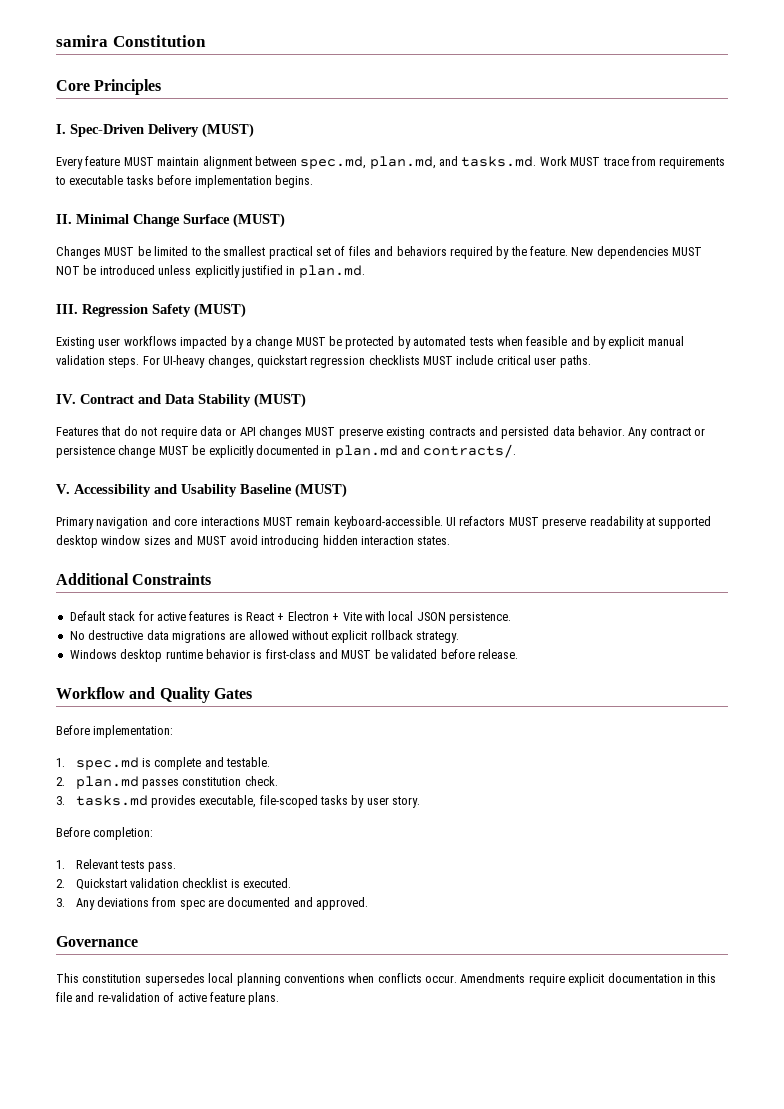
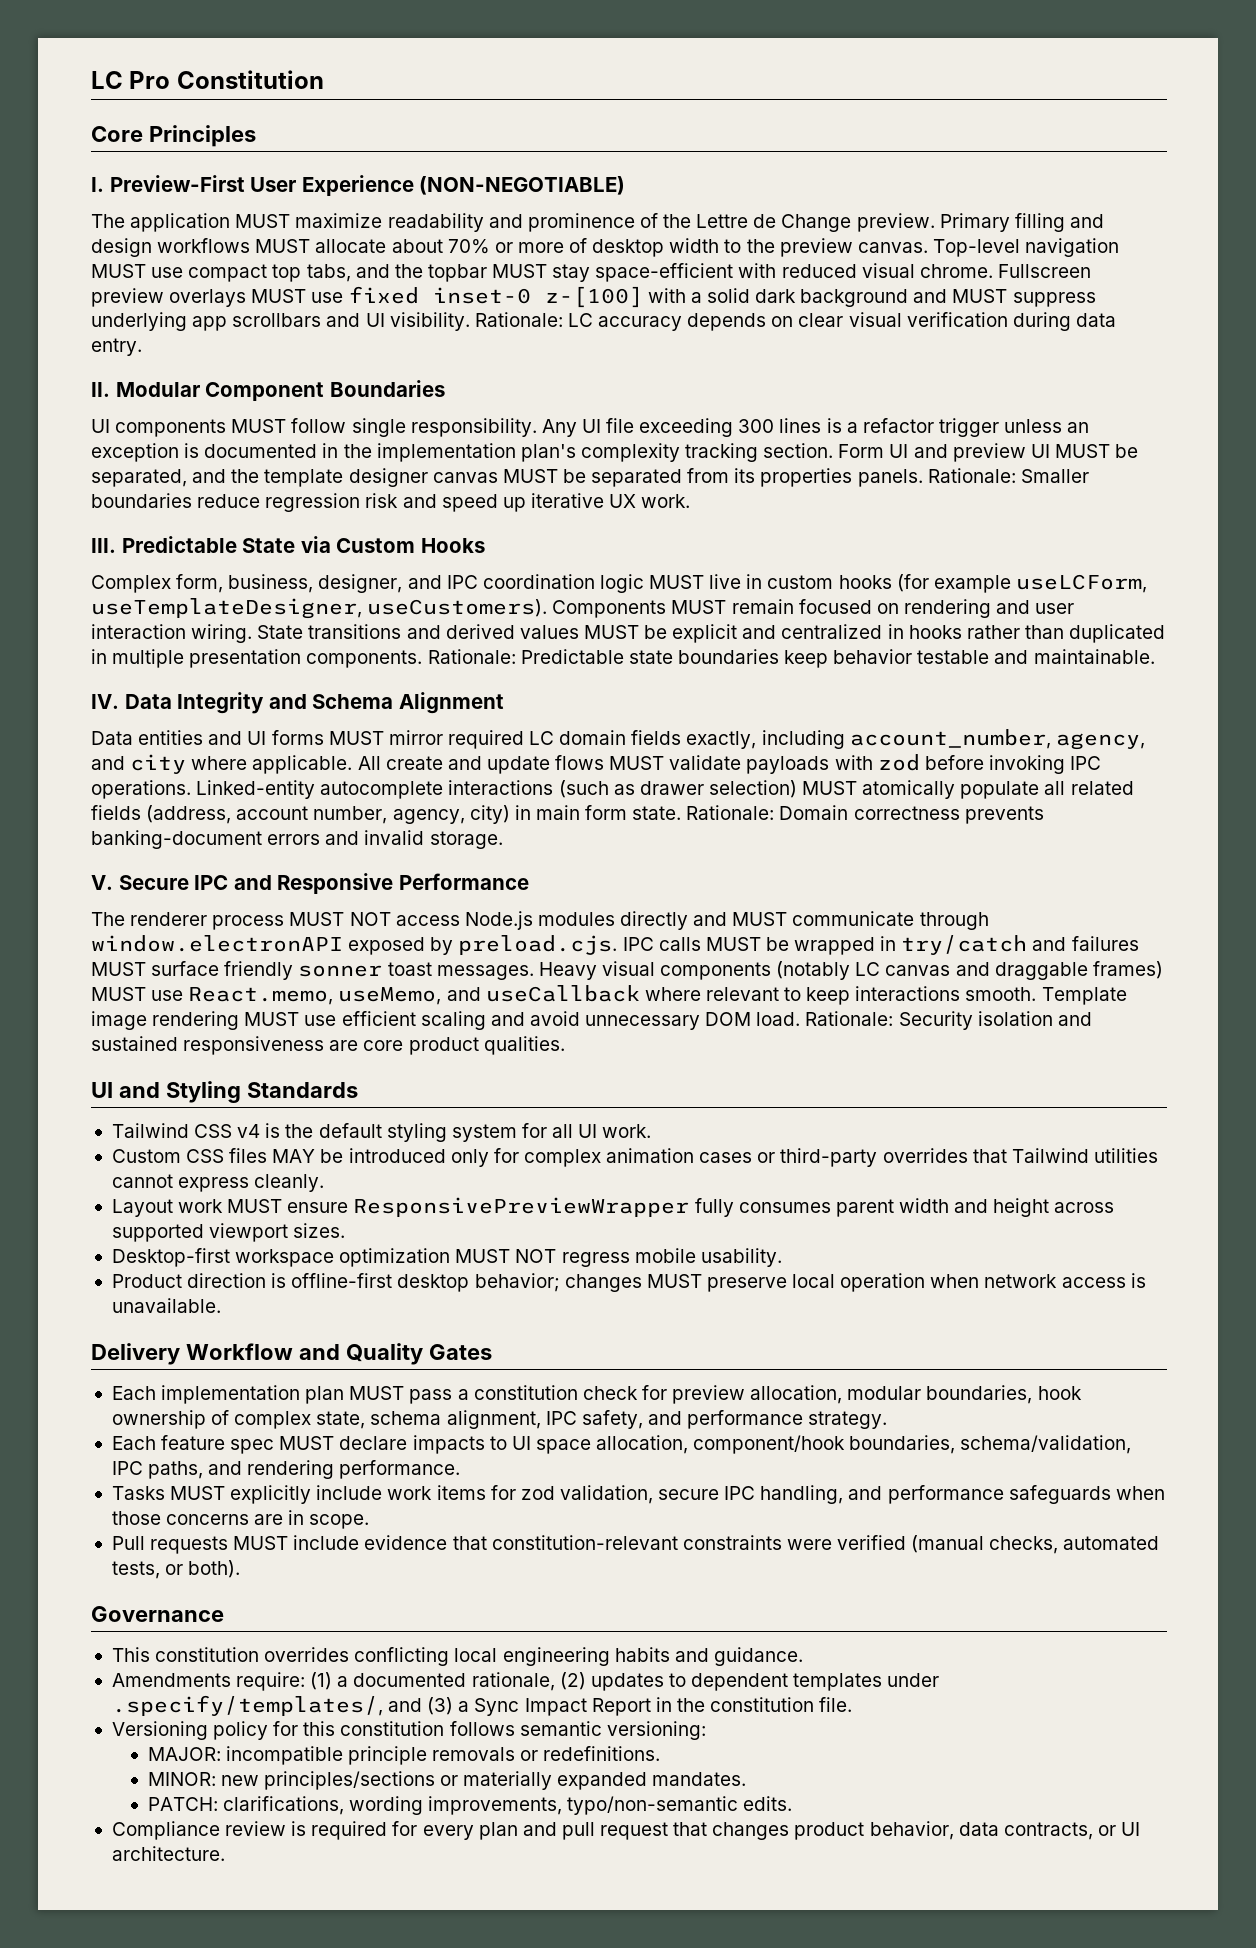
[56,35,108,47] samira -> [91,71,171,89] LC Pro
[70,123,254,138] [56,156,726,169] [55,175,313,188] [56,213,285,228] [56,246,703,259] [56,265,365,278] [56,303,246,318] [56,336,684,349] [56,355,591,368] [56,393,306,408] [56,426,706,439] [56,444,517,458] [56,483,347,498] [56,516,712,529] [56,535,451,548] [56,573,212,585] [69,611,511,624] [69,630,460,643] [69,649,518,662] [56,687,252,703] [56,725,174,738] [56,757,271,770] [56,776,278,789] [56,795,421,808] [56,827,154,840] [56,859,177,872] [56,878,292,890] [56,897,369,910] [56,936,138,947] [56,973,717,986] [56,992,280,1005] Spec-Driven Delivery (MUST) // Every feature MUST maintain alignment between spec.md, plan.md, and tasks.md. Work MUST trace from requirements to executable tasks before implementation begins. // II. Minimal Change Surface (MUST) // Changes MUST be limited to the smallest practical set of files and behaviors required by the feature. New dependencies MUST NOT be introduced unless explicitly justified in plan.md. // III. Regression Safety (MUST) // Existing user workflows impacted by a change MUST be protected by automated tests when feasible and by explicit manual validation steps. For UI-heavy changes, quickstart regression checklists MUST include critical user paths. // IV. Contract and Data Stability (MUST) // Features that do not require data or API changes MUST preserve existing contracts and persisted data behavior. Any contract or persistence change MUST be explicitly documented in plan.md and contracts/. // V. Accessibility and Usability Baseline (MUST) // Primary navigation and core interactions MUST remain keyboard-accessible. UI refactors MUST preserve readability at supported desktop window sizes and MUST avoid introducing hidden interaction states. // Additional Constraints // Default stack for active features is React + Electron + Vite with local JSON persistence. // No destructive data migrations are allowed without explicit rollback strategy. // Windows desktop runtime behavior is first-class and MUST be validated before release. // Workflow and Quality Gates // Before implementation: // 1. spec.md is complete and testable. // 2. plan.md passes constitution check. // 3. tasks.md provides executable, file-scoped tasks by user story. // Before completion: // 1. Relevant tests pass. // 2. Quickstart validation checklist is executed. // 3. Any deviations from spec are documented and approved. // Governance // This constitution supersedes local planning conventions when conflicts occur. Amendments require explicit documentation in this file and re-validation of active feature plans. -> [109,175,626,196] [91,213,1104,232] [91,238,1120,257] [91,263,1091,282] [91,286,1096,308] [91,312,1116,331] [91,338,142,356] [91,380,445,401] [91,418,1090,437] [91,443,1139,462] [91,468,1089,487] [91,493,691,512] [91,536,485,553] [91,574,1147,593] [91,598,1075,619] [91,624,1166,643] [91,649,1155,668] [91,692,504,714] [91,729,1145,750] [91,754,1102,774] [91,780,1134,799] [91,805,1044,824] [91,830,503,849] [91,873,529,894] [91,911,989,930] [91,935,1139,955] [91,961,1163,980] [91,985,1127,1005] [91,1011,1092,1030] [91,1036,565,1055] [91,1081,358,1103] [111,1123,652,1142] [111,1148,1158,1167] [111,1174,325,1192] [111,1197,1115,1217] [111,1223,346,1242] [111,1248,782,1267] [111,1273,1146,1292] [111,1298,221,1313] [91,1343,492,1365] [111,1385,1082,1404] [111,1410,888,1429] [111,1435,1132,1454] [111,1460,461,1479] [111,1485,1165,1504] [111,1510,370,1529] [111,1535,1160,1554] [111,1560,241,1579] [91,1606,224,1622] [111,1647,803,1666] [111,1672,940,1691] [111,1695,853,1716] [111,1721,706,1740] [147,1746,661,1765] [147,1771,747,1790] [147,1796,793,1815] [111,1821,1141,1840] [111,1846,225,1861] Preview-First User Experience (NON-NEGOTIABLE) // The application MUST maximize readability and prominence of the Lettre de Change preview. Primary filling and design workflows MUST allocate about 70% or more of desktop width to the preview canvas. Top-level navigation MUST use compact top tabs, and the topbar MUST stay space-efficient with reduced visual chrome. Fullscreen preview overlays MUST use fixed inset-0 z-[100] with a solid dark background and MUST suppress underlying app scrollbars and UI visibility. Rationale: LC accuracy depends on clear visual verification during data entry. // II. Modular Component Boundaries // UI components MUST follow single responsibility. Any UI file exceeding 300 lines is a refactor trigger unless an exception is documented in the implementation plan's complexity tracking section. Form UI and preview UI MUST be separated, and the template designer canvas MUST be separated from its properties panels. Rationale: Smaller boundaries reduce regression risk and speed up iterative UX work. // III. Predictable State via Custom Hooks // Complex form, business, designer, and IPC coordination logic MUST live in custom hooks (for example useLCForm, useTemplateDesigner, useCustomers). Components MUST remain focused on rendering and user interaction wiring. State transitions and derived values MUST be explicit and centralized in hooks rather than duplicated in multiple presentation components. Rationale: Predictable state boundaries keep behavior testable and maintainable. // IV. Data Integrity and Schema Alignment // Data entities and UI forms MUST mirror required LC domain fields exactly, including account_number, agency, and city where applicable. All create and update flows MUST validate payloads with zod before invoking IPC operations. Linked-entity autocomplete interactions (such as drawer selection) MUST atomically populate all related fields (address, account number, agency, city) in main form state. Rationale: Domain correctness prevents banking-document errors and invalid storage. // V. Secure IPC and Responsive Performance // The renderer process MUST NOT access Node.js modules directly and MUST communicate through window.electronAPI exposed by preload.cjs. IPC calls MUST be wrapped in try/catch and failures MUST surface friendly sonner toast messages. Heavy visual components (notably LC canvas and draggable frames) MUST use React.memo, useMemo, and useCallback where relevant to keep interactions smooth. Template image rendering MUST use efficient scaling and avoid unnecessary DOM load. Rationale: Security isolation and sustained responsiveness are core product qualities. // UI and Styling Standards // Tailwind CSS v4 is the default styling system for all UI work. // Custom CSS files MAY be introduced only for complex animation cases or third-party overrides that Tailwind utilities cannot express cleanly. // Layout work MUST ensure ResponsivePreviewWrapper fully consumes parent width and height across supported viewport sizes. // Desktop-first workspace optimization MUST NOT regress mobile usability. // Product direction is offline-first desktop behavior; changes MUST preserve local operation when network access is unavailable. // Delivery Workflow and Quality Gates // Each implementation plan MUST pass a constitution check for preview allocation, modular boundaries, hook ownership of complex state, schema alignment, IPC safety, and performance strategy. // Each feature spec MUST declare impacts to UI space allocation, component/hook boundaries, schema/validation, IPC paths, and rendering performance. // Tasks MUST explicitly include work items for zod validation, secure IPC handling, and performance safeguards when those concerns are in scope. // Pull requests MUST include evidence that constitution-relevant constraints were verified (manual checks, automated tests, or both). // Governance // This constitution overrides conflicting local engineering habits and guidance. // Amendments require: (1) a documented rationale, (2) updates to dependent templates under .specify/templates/, and (3) a Sync Impact Report in the constitution file. // Versioning policy for this constitution follows semantic versioning: // MAJOR: incompatible principle removals or redefinitions. // MINOR: new principles/sections or materially expanded mandates. // PATCH: clarifications, wording improvements, typo/non-semantic edits. // Compliance review is required for every plan and pull request that changes product behavior, data contracts, or UI architecture.

